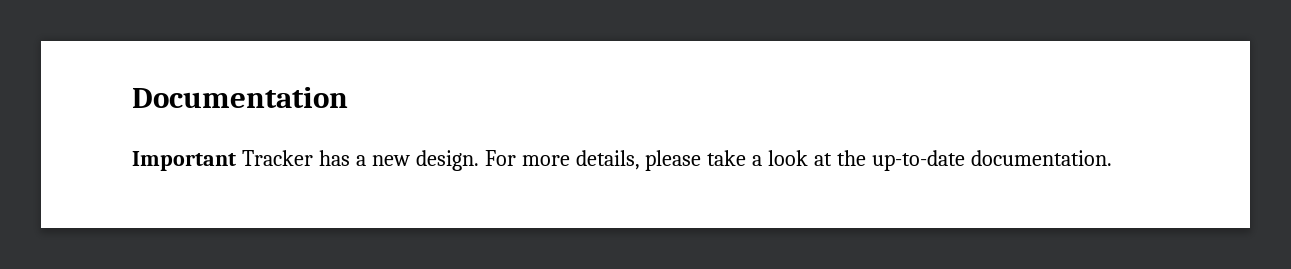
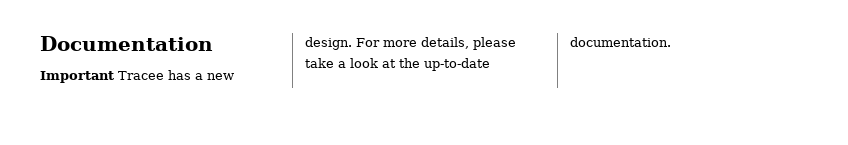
[241,150,313,166] Tracker -> [118,71,164,80] Tracee

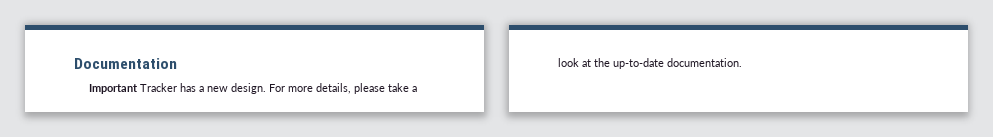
[118,71,164,80] Tracee -> [139,83,177,92] Tracker

